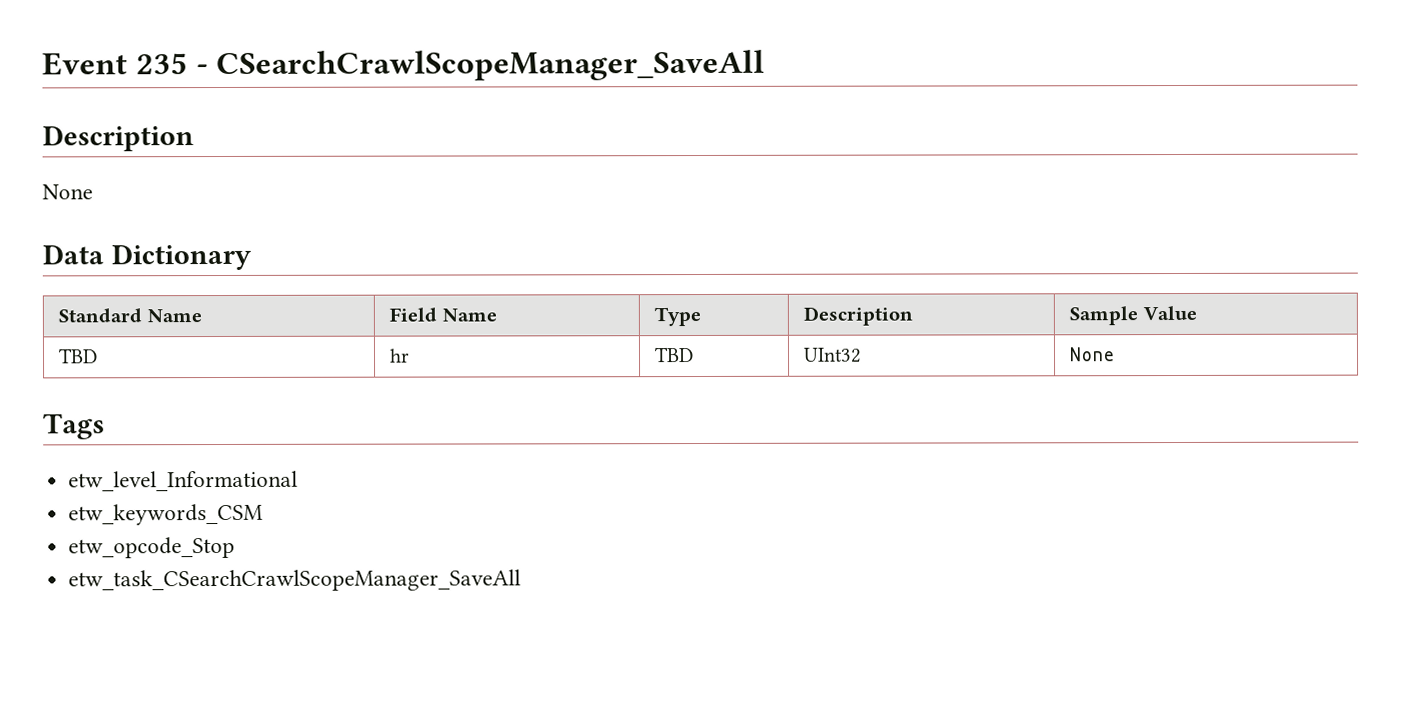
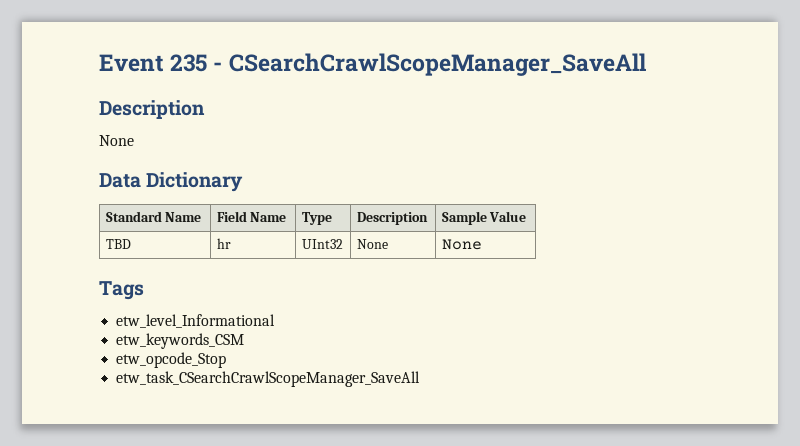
[654,347,695,363] [803,347,863,363] TBD | UInt32 -> [301,239,343,249] [356,239,388,249] UInt32 | None

